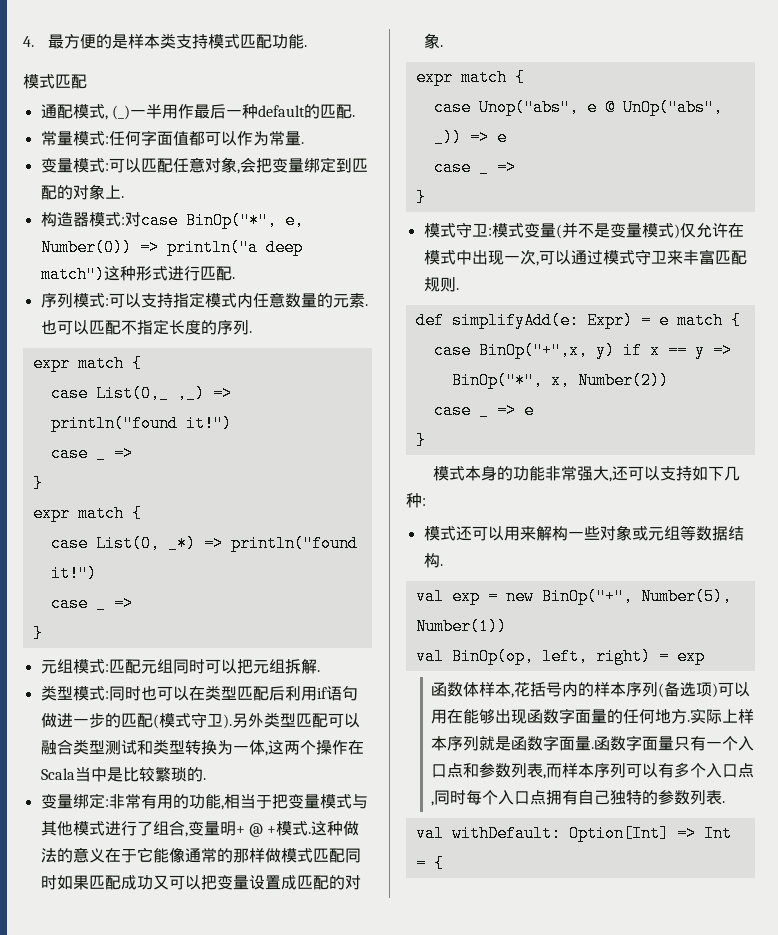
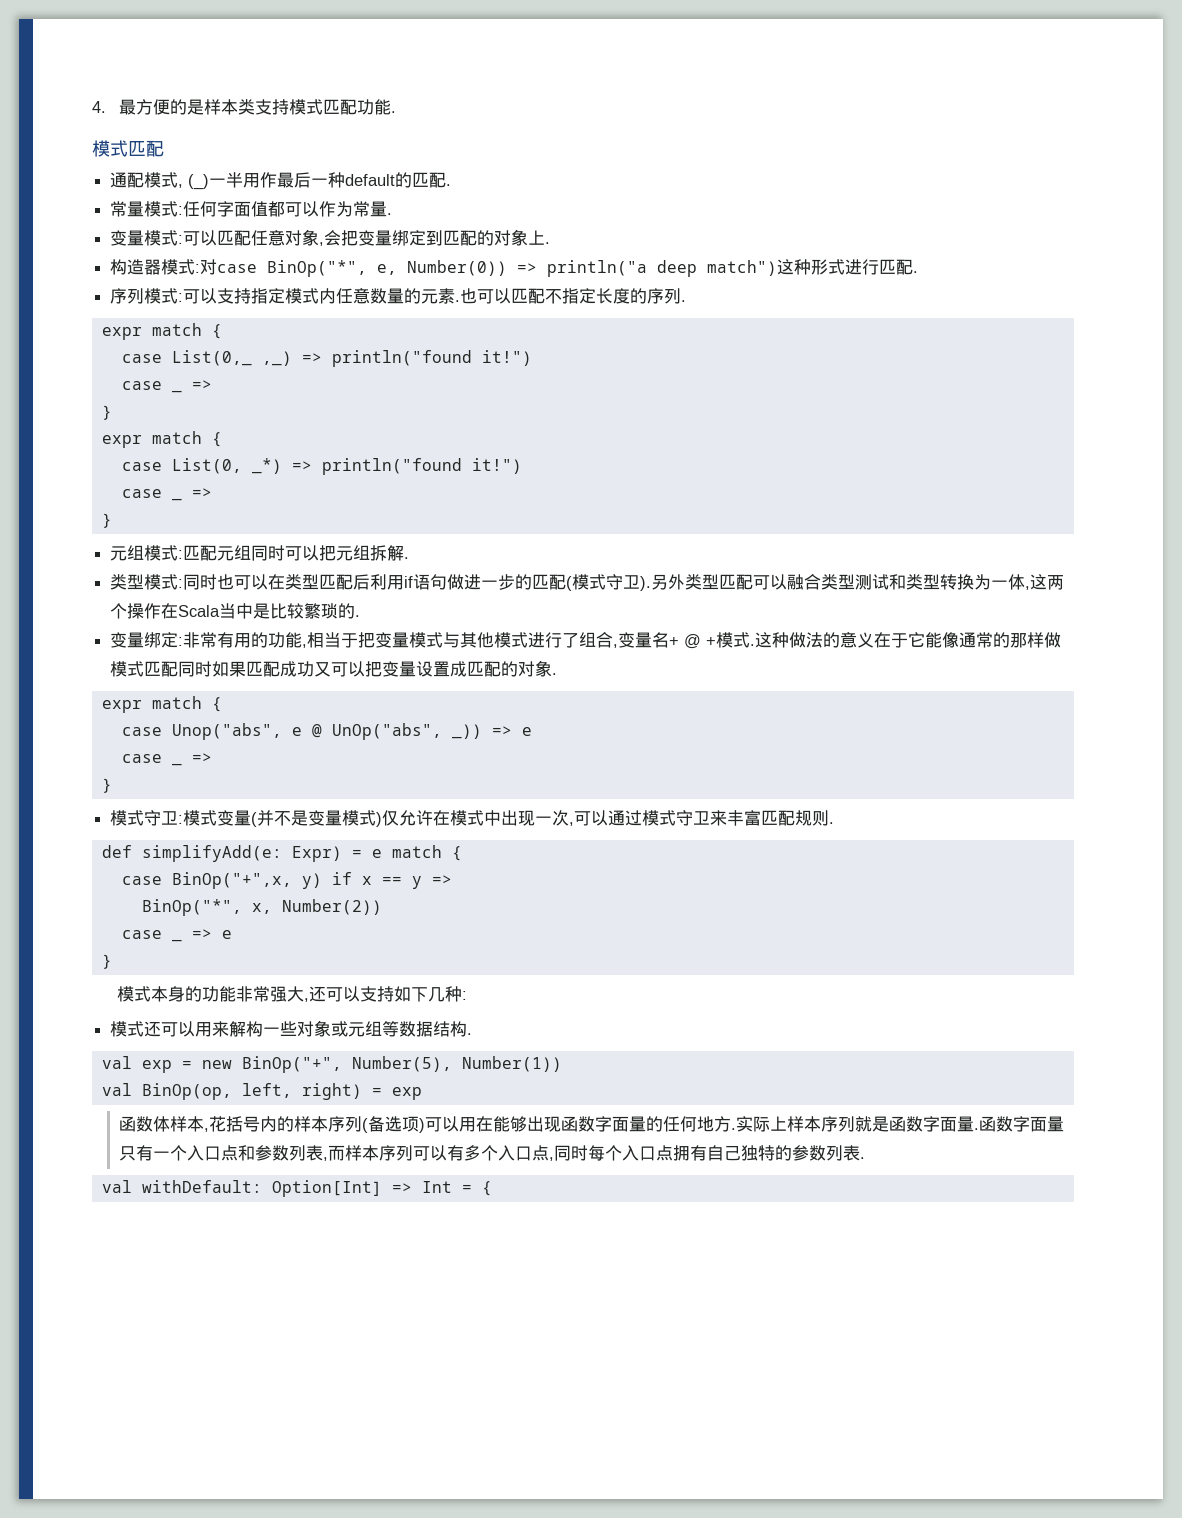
[219,821,236,836] 明 -> [652,632,670,648] 名

